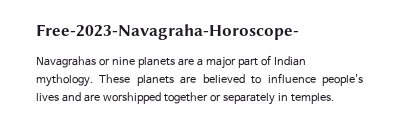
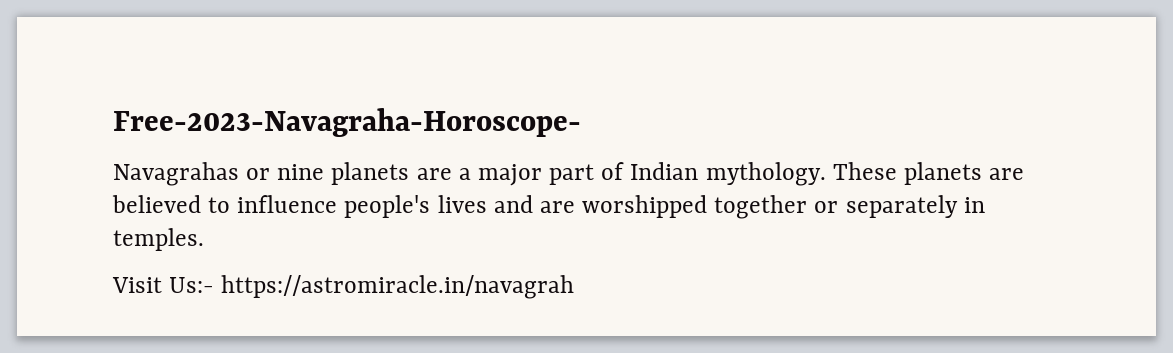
(334, 98) none -> [112,275,575,299] // Visit Us:- https://astromiracle.in/navagrah

